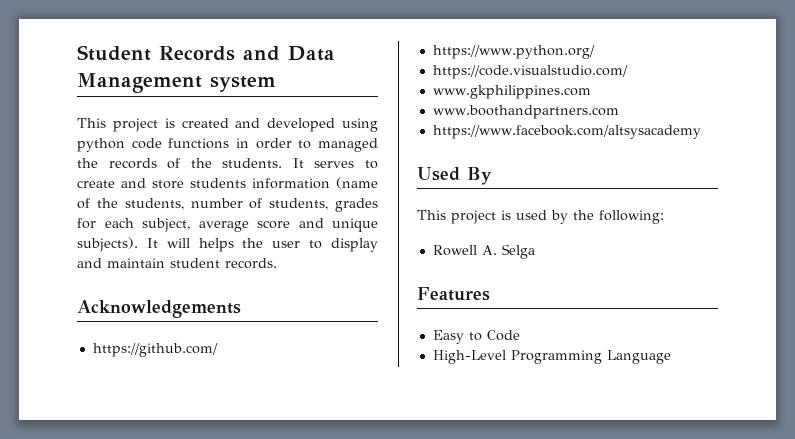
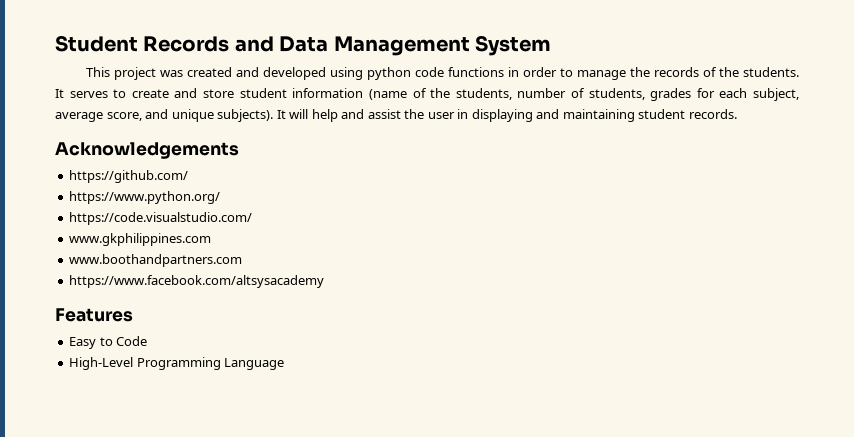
[210,76,276,92] [77,118,175,132] system // This project is -> [475,35,551,56] [86,67,184,80] System // This project was
[317,138,378,152] managed -> [577,70,627,80] manage
[190,178,246,188] students -> [239,88,287,98] student
[257,220,290,229] score -> [106,112,142,121] score,
[198,238,378,252] [77,258,165,268] helps the user to display and maintain -> [311,109,635,122] help and assist the user in displaying and maintaining
[417,167,492,185] [417,210,664,224] [432,244,535,259] // Used By // This project is used by the following: // Rowell A. Selga -> (325, 281) none

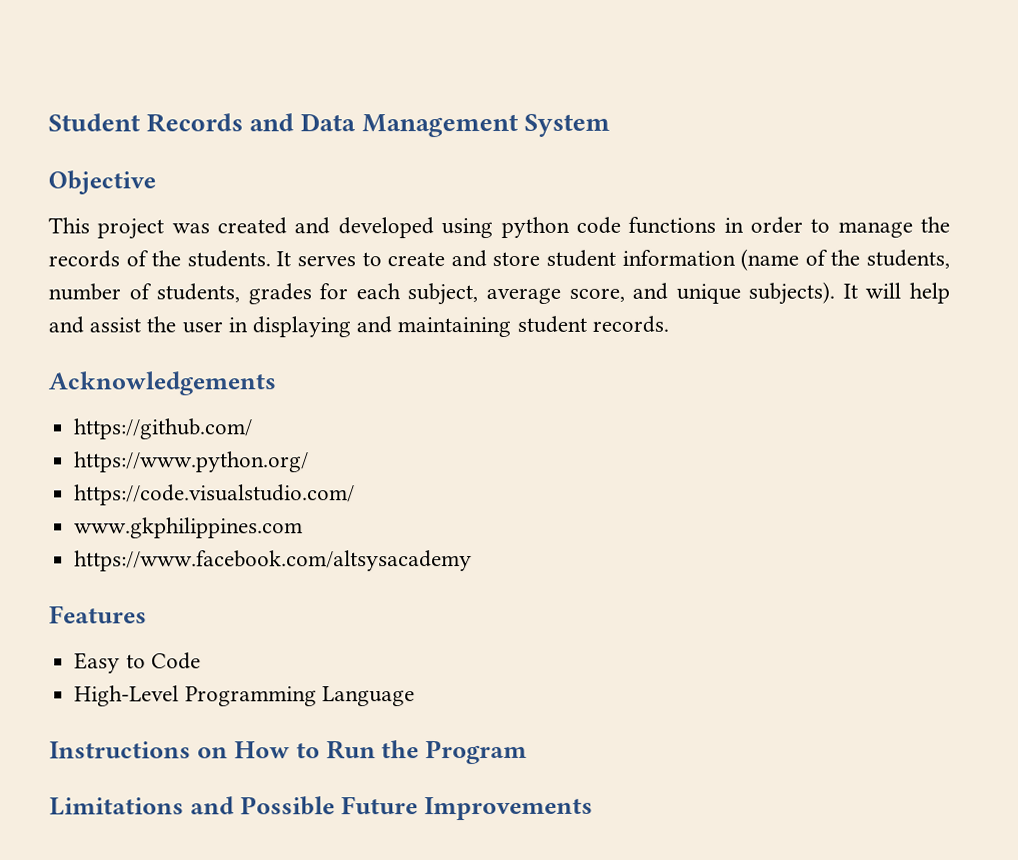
(551, 45) none -> [48,170,156,195] // Objective
[69,254,243,267] // www.boothandpartners.com -> (304, 528) none
(285, 364) none -> [49,739,528,765] [49,796,593,821] // Instructions on How to Run the Program // Limitations and Possible Future Improvements

